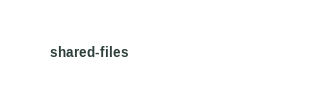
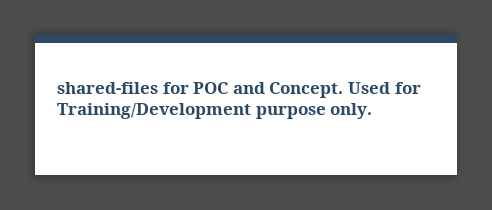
(129, 51) none -> [162,82,421,98] [57,103,373,119] for POC and Concept. Used for Training/Development purpose only.

